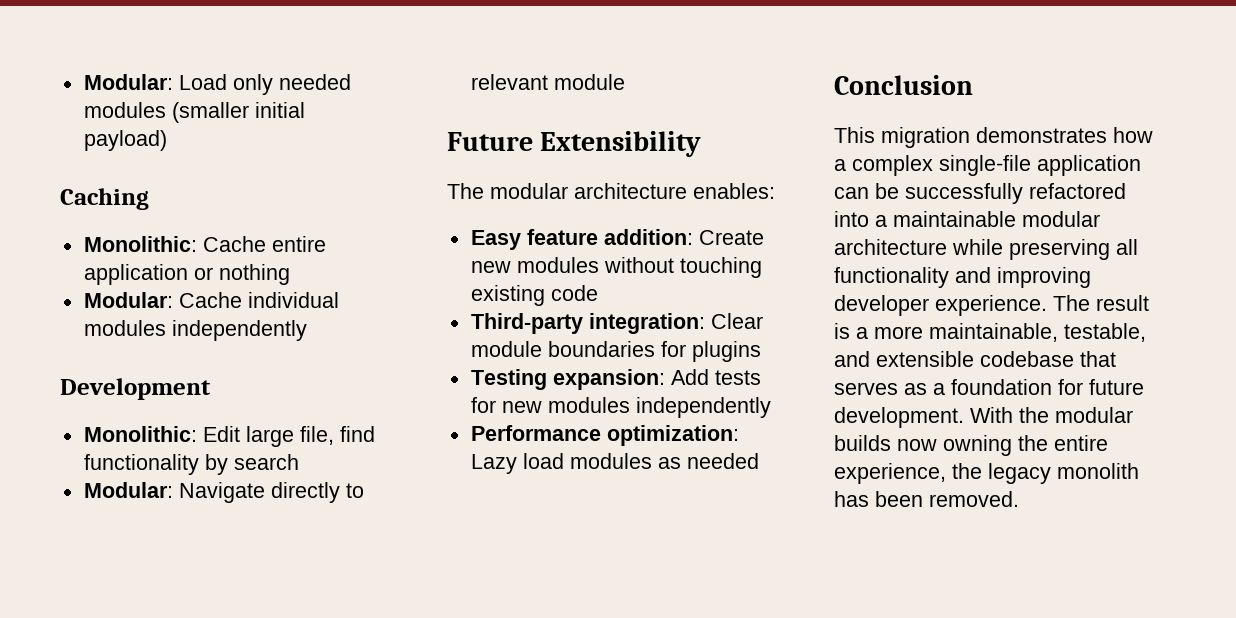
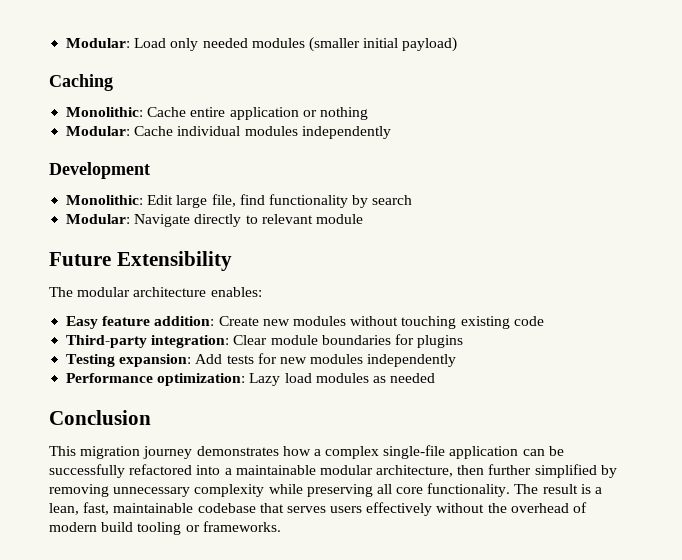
(970, 137) none -> [143,446,193,459] journey
[834,239,1138,260] [834,267,1091,288] [834,295,1149,316] [834,323,1146,342] [834,351,1116,367] [834,379,1144,395] [834,407,1133,428] [834,435,1108,456] [834,463,1139,484] [834,491,1019,507] architecture while preserving all functionality and improving developer experience. The result is a more maintainable, testable, and extensible codebase that serves as a foundation for future development. With the modular builds now owning the entire experience, the legacy monolith has been removed. -> [376,464,617,478] [49,483,603,497] [49,502,588,516] [49,521,281,535] architecture, then further simplified by removing unnecessary complexity while preserving all core functionality. The result is a lean, fast, maintainable codebase that serves users effectively without the overhead of modern build tooling or frameworks.

